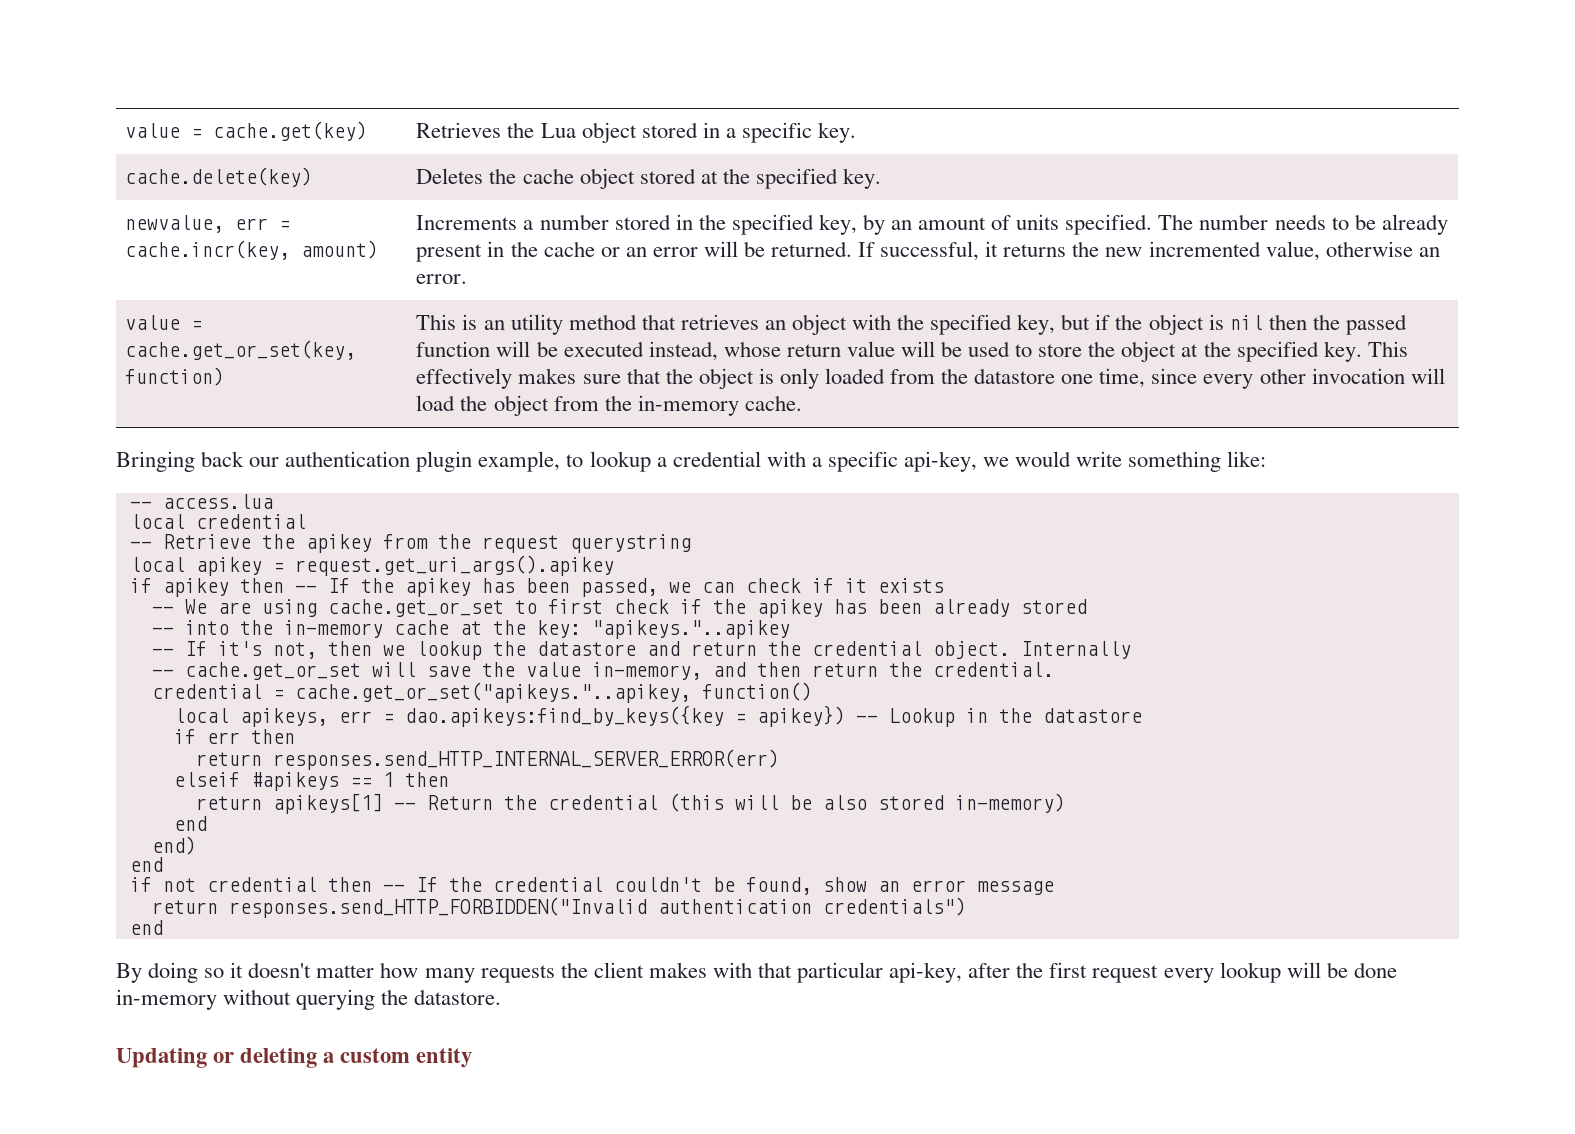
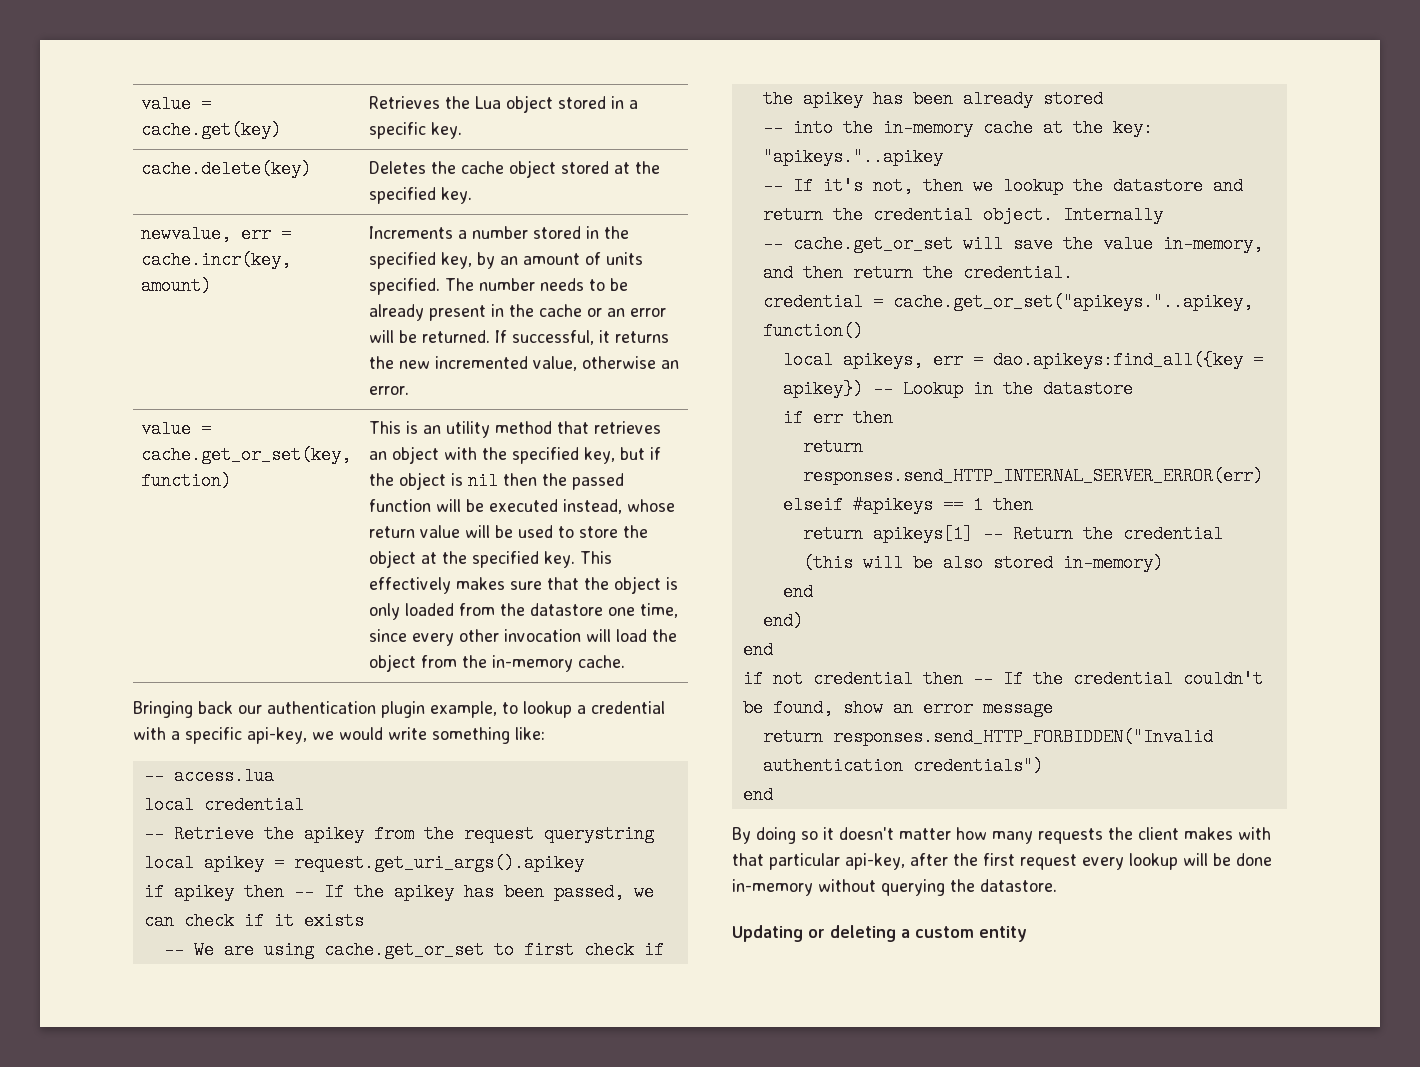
[404,705,724,727] dao.apikeys:find_by_keys({key -> [992,351,1243,369] dao.apikeys:find_all({key

